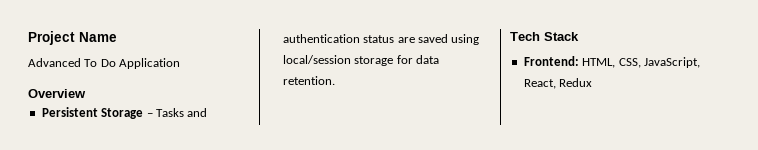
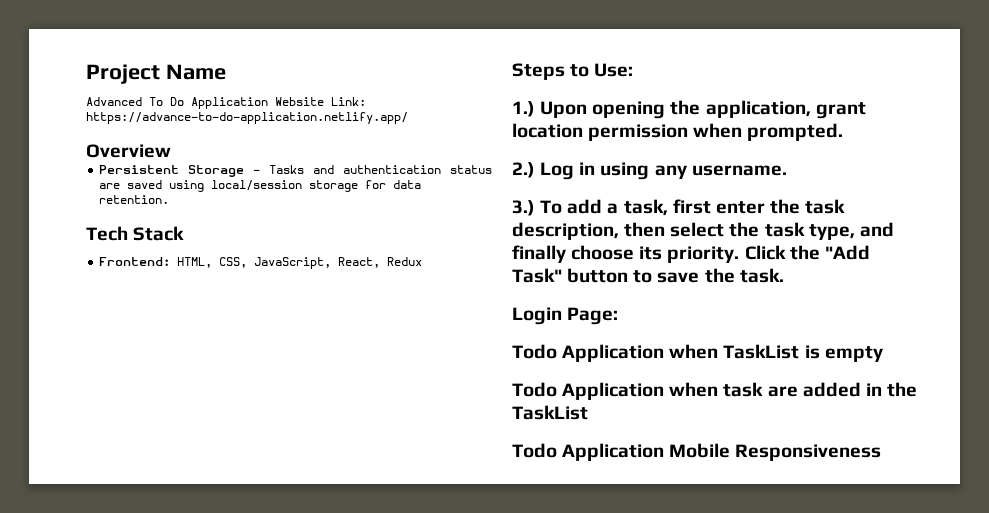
(181, 63) none -> [275,97,366,106] [86,112,408,124] Website Link: https://advance-to-do-application.netlify.app/
(593, 82) none -> [512,63,634,80] [512,100,866,119] [512,123,844,141] [512,162,787,180] [512,199,846,216] [512,222,894,240] [512,245,870,263] [512,268,784,283] [512,307,619,325] [512,344,883,362] [512,382,917,400] [512,405,588,420] [512,443,882,461] // Steps to Use: // 1.) Upon opening the application, grant location permission when prompted. // 2.) Log in using any username. // 3.) To add a task, first enter the task description, then select the task type, and finally choose its priority. Click the "Add Task" button to save the task. // Login Page: // Todo Application when TaskList is empty // Todo Application when task are added in the TaskList // Todo Application Mobile Responsiveness

